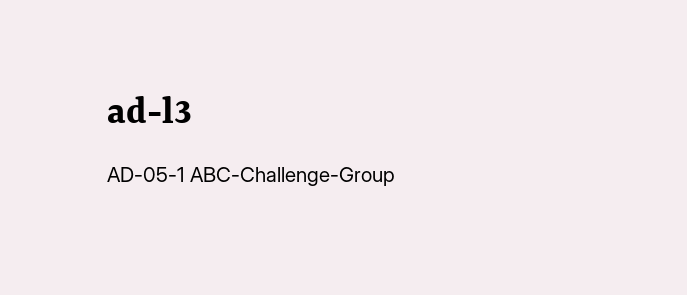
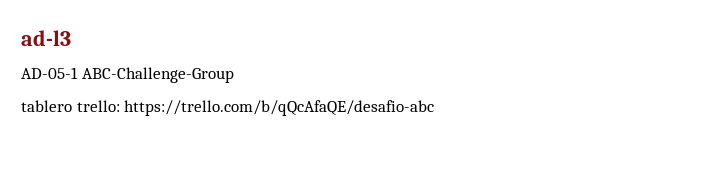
(395, 176) none -> [21,100,435,116] // tablero trello: https://trello.com/b/qQcAfaQE/desafio-abc

